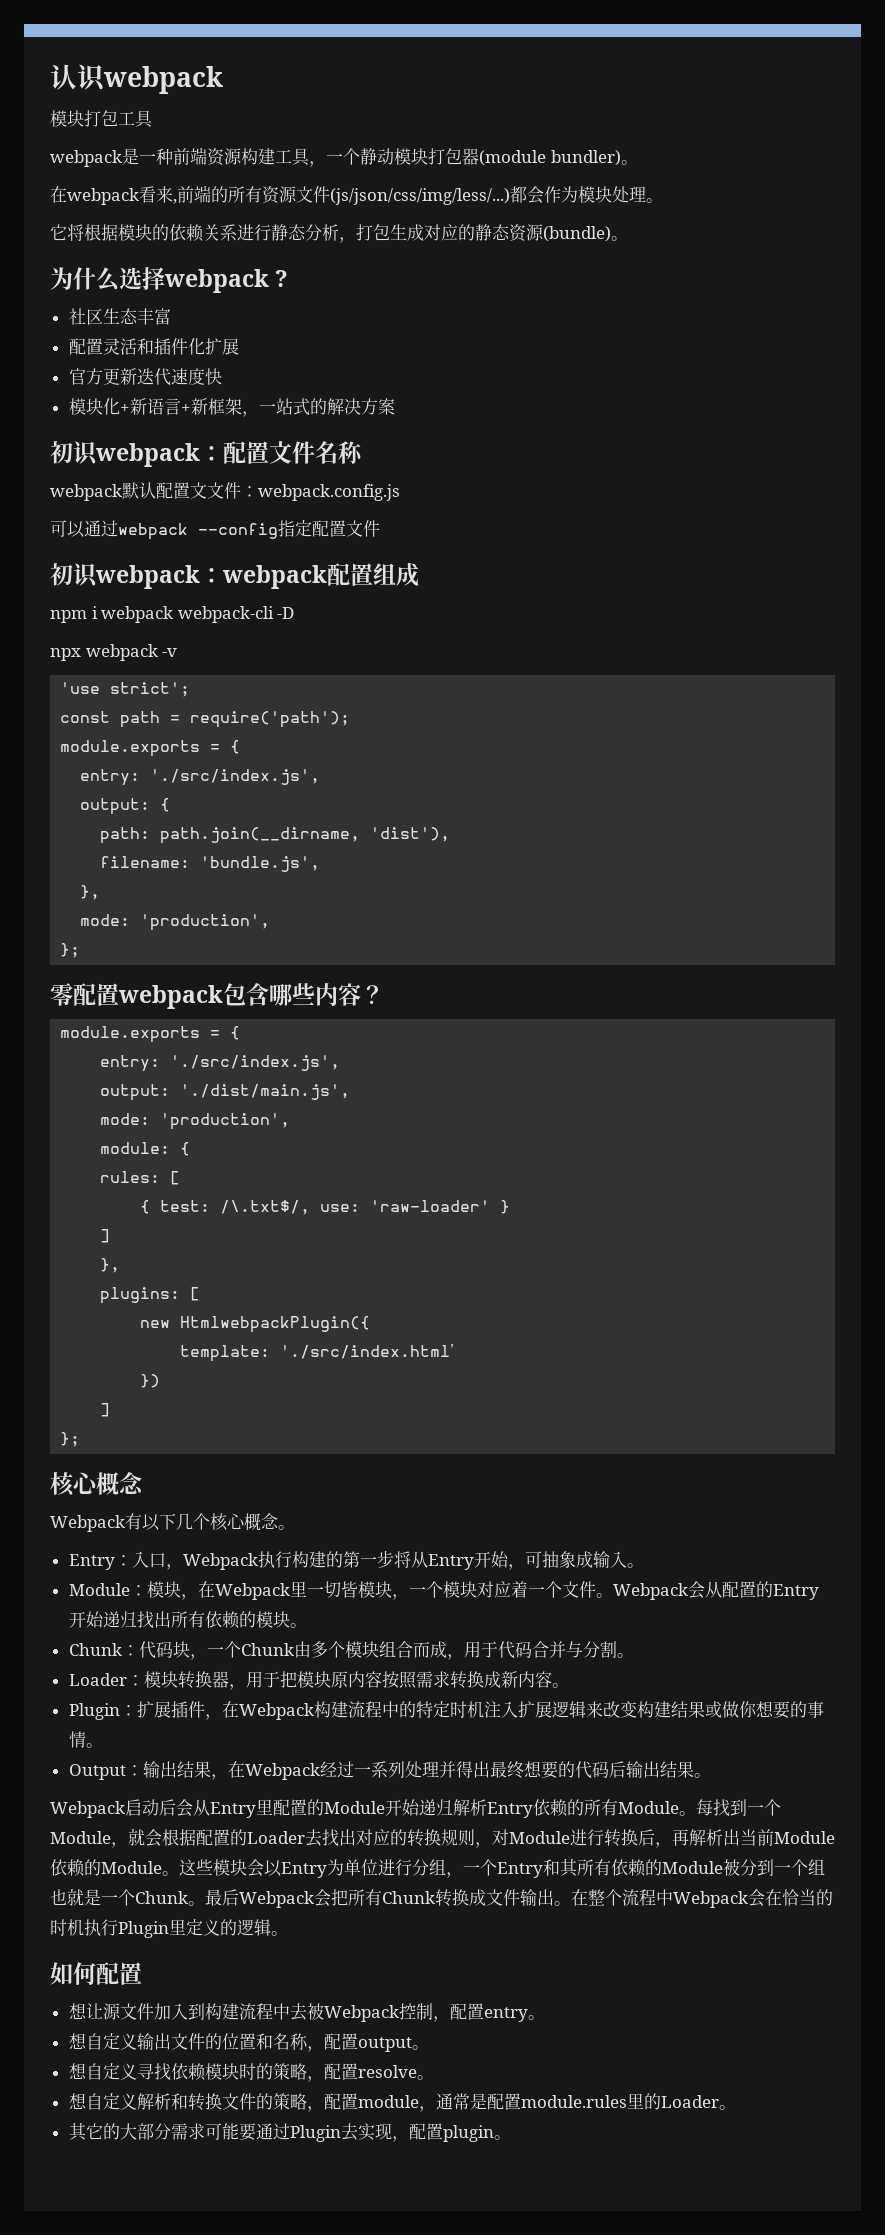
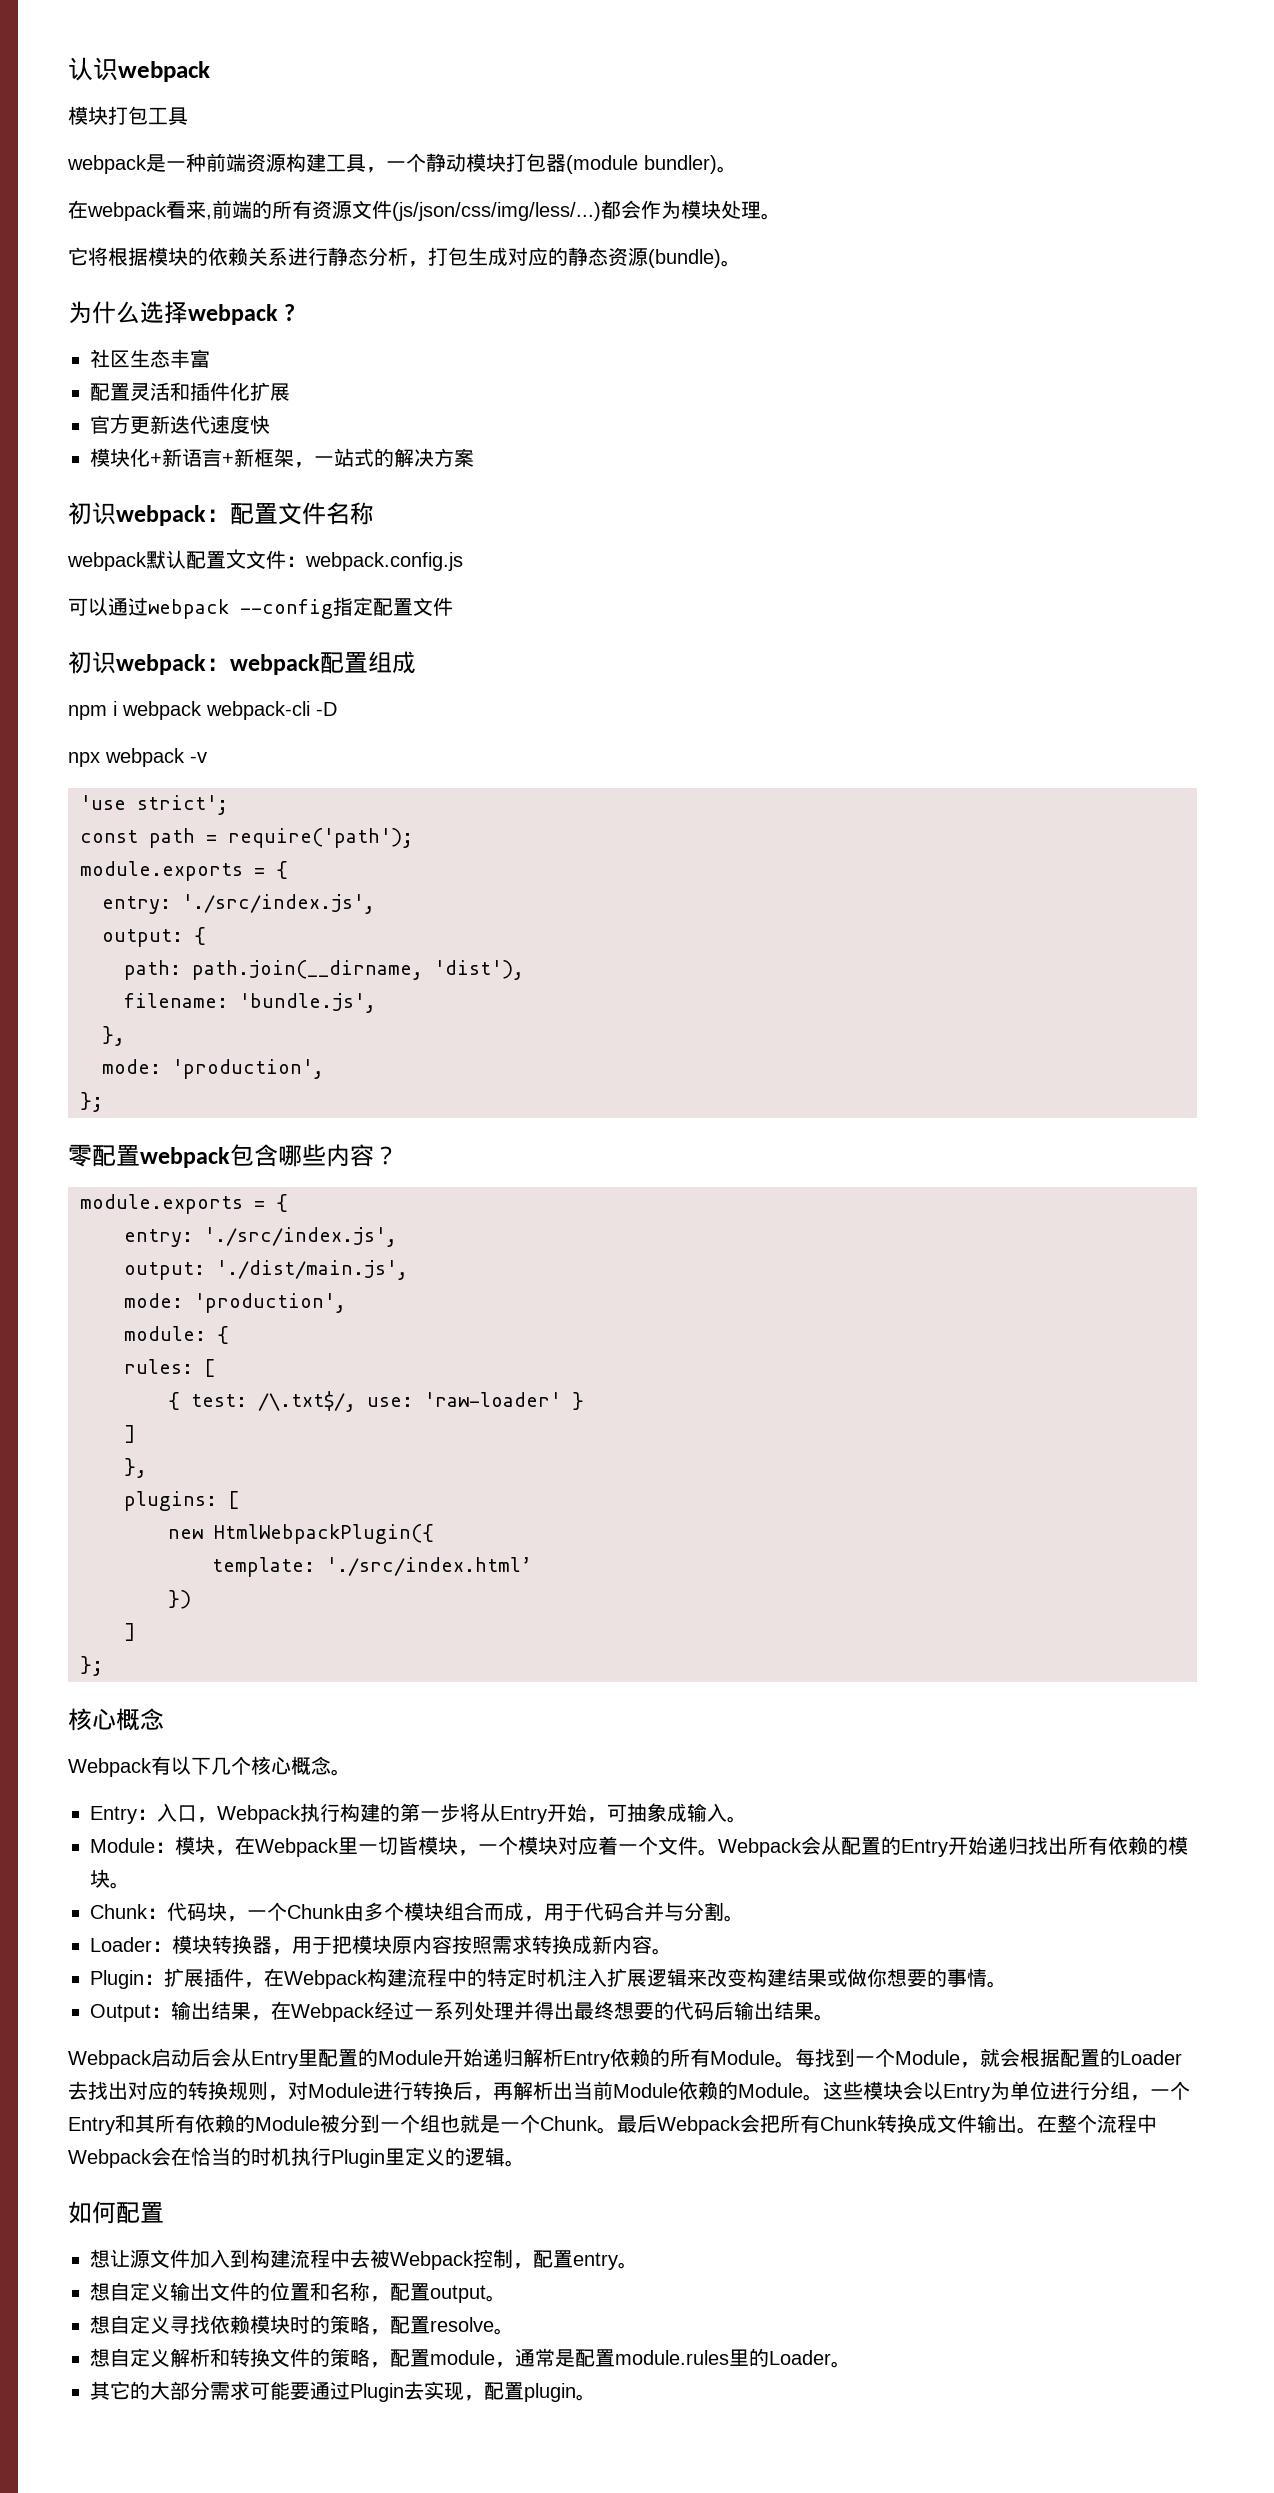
[180,1316,371,1333] HtmlwebpackPlugin({ -> [214,1524,434,1544] HtmlWebpackPlugin({

